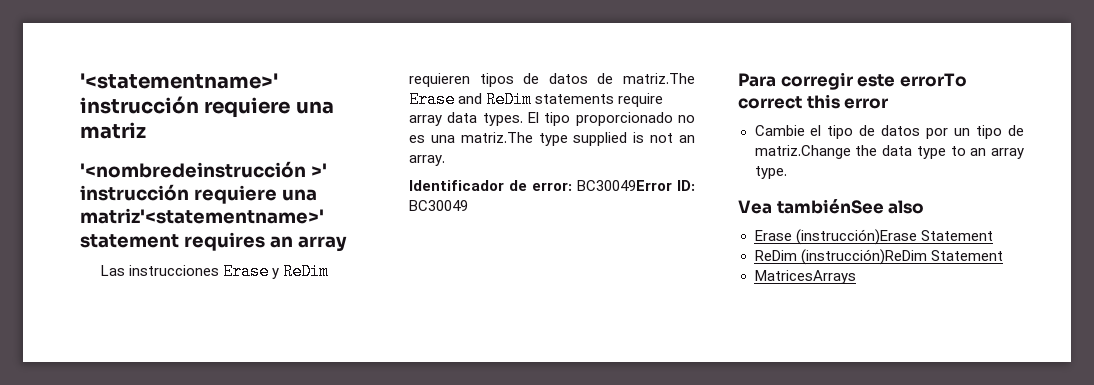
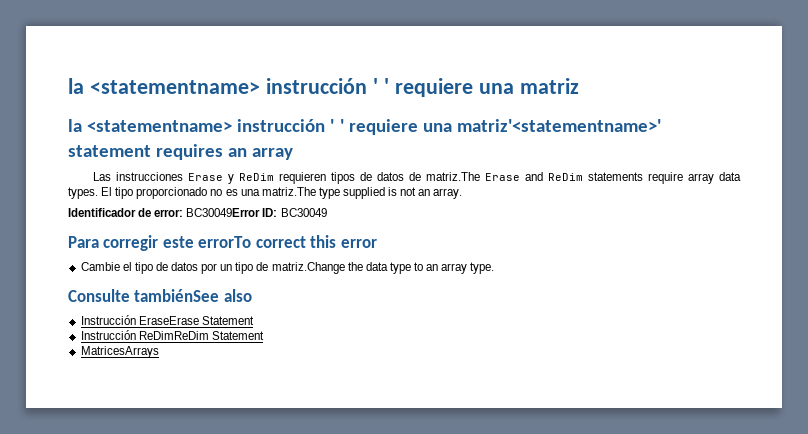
[80,73,278,89] [80,96,334,118] [80,122,146,139] [80,161,327,178] [80,184,189,201] '<statementname>' instrucción requiere una matriz // '<nombredeinstrucción >' instrucción -> [68,78,579,97] [68,119,344,132] la <statementname> instrucción ' ' requiere una matriz // la <statementname> instrucción ' '
[738,200,772,214] Vea -> [68,289,130,302] Consulte
[754,229,993,245] [754,249,927,265] Erase (instrucción)Erase Statement // ReDim (instrucción)ReDim -> [80,315,254,325] [80,330,209,340] Instrucción EraseErase Statement // Instrucción ReDimReDim

